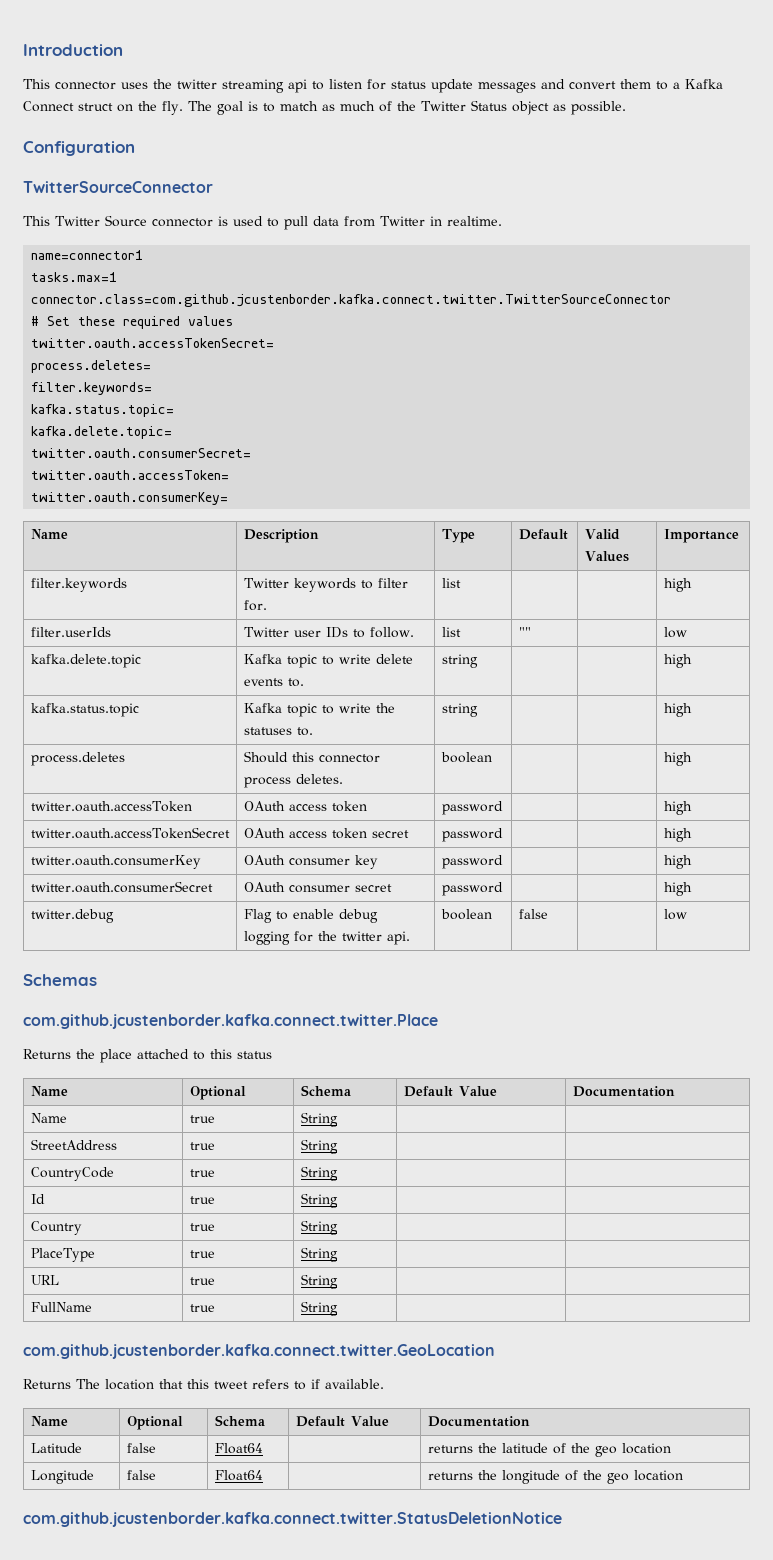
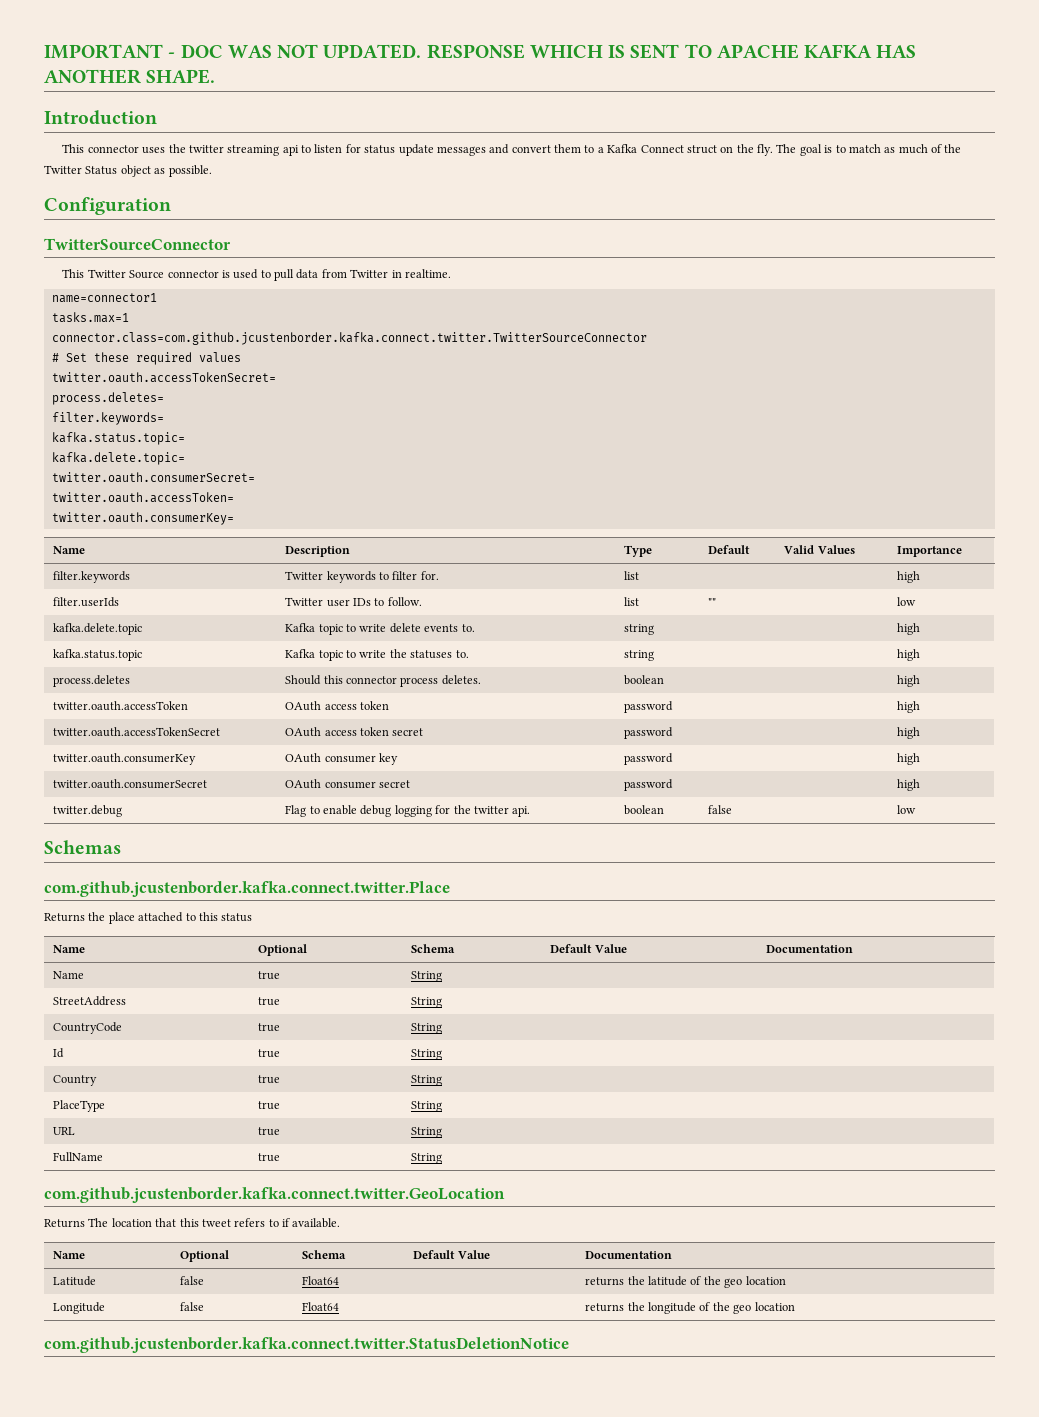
(23, 50) none -> [44,44,917,59] [44,69,216,84] IMPORTANT - DOC WAS NOT UPDATED. RESPONSE WHICH IS SENT TO APACHE KAFKA HAS ANOTHER SHAPE. //

